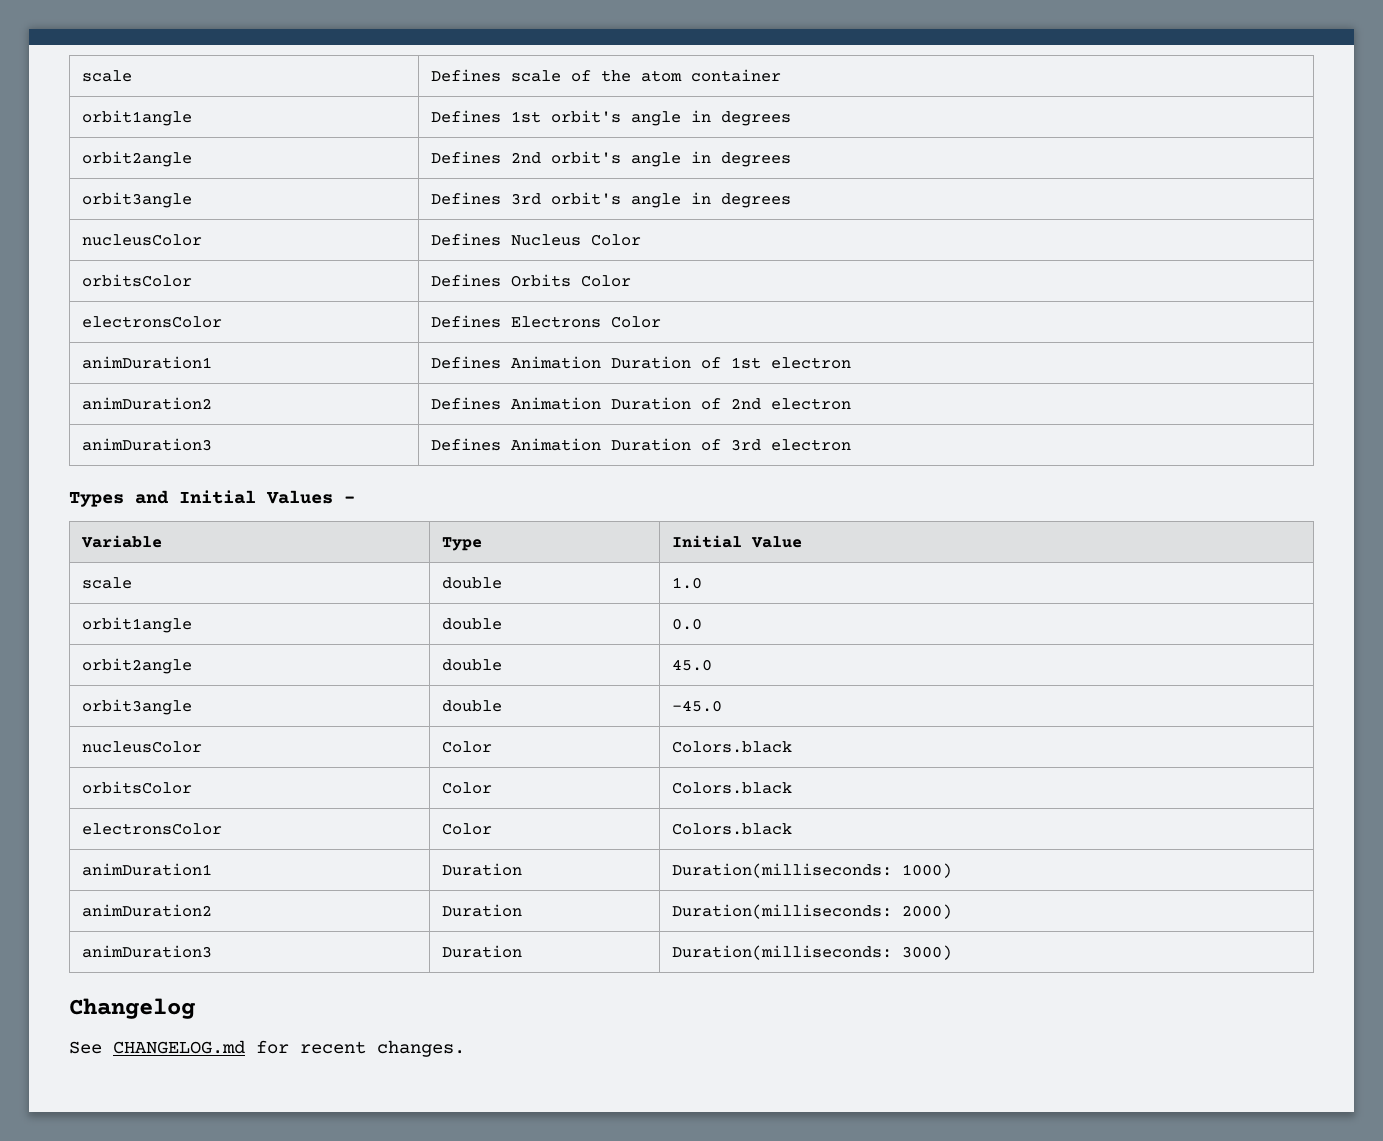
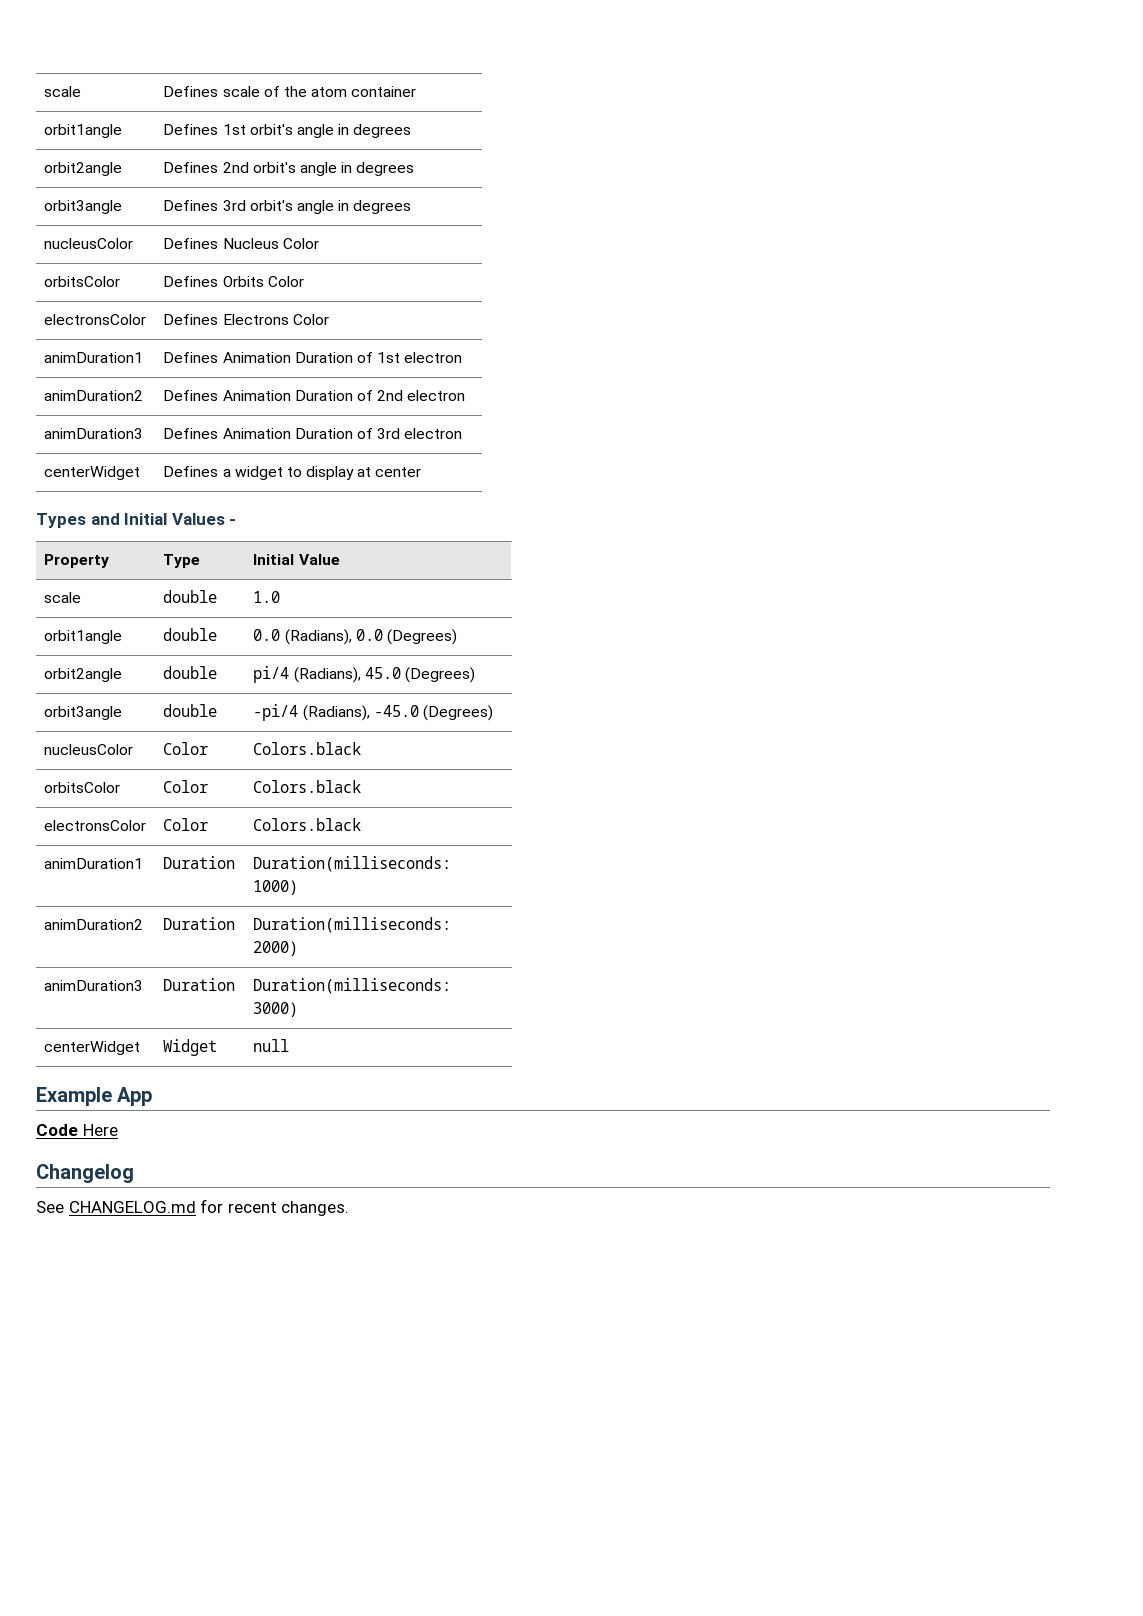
(851, 445) none -> [44,466,141,480] [163,466,422,480] // centerWidget | Defines a widget to display at center
[80,535,162,548] Variable -> [44,554,110,568] Property
(702, 624) none -> [284,629,457,645] (Radians), 0.0 (Degrees)
(502, 665) none -> [253,666,361,683] pi/4 (Radians),
(712, 665) none -> [404,667,475,683] (Degrees)
(502, 706) none -> [253,704,370,721] -pi/4 (Radians),
(722, 706) none -> [422,705,493,721] (Degrees)
(952, 952) none -> [44,1041,141,1055] [163,1039,218,1056] [253,1039,290,1052] [36,1087,153,1106] [36,1124,118,1136] // centerWidget | Widget | null // Example App // Code Here

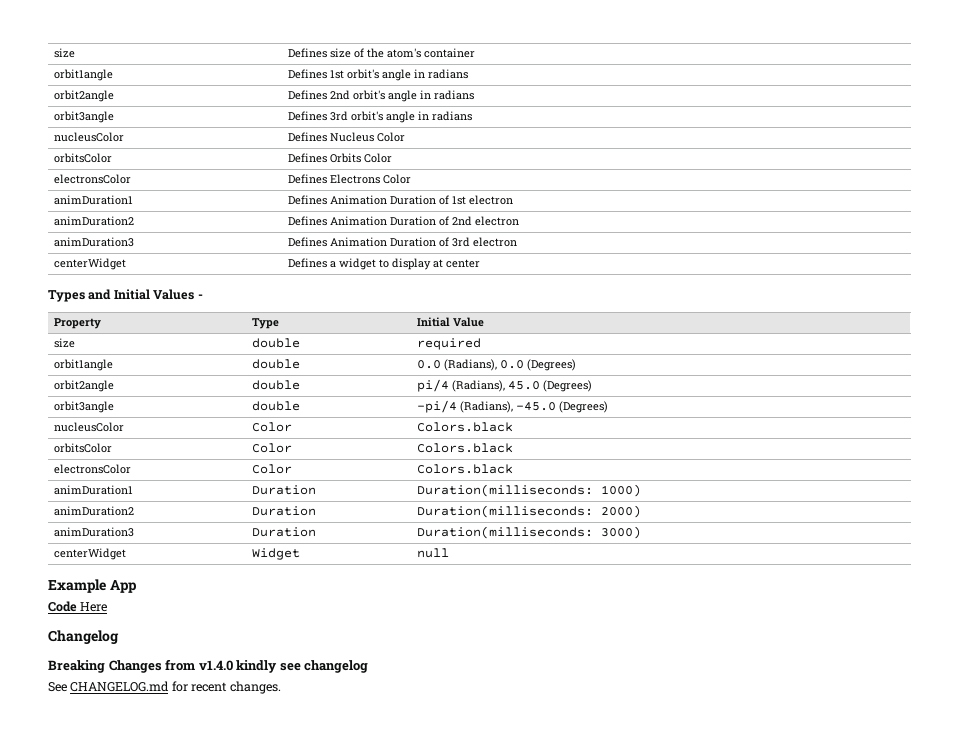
[44,86,82,97] [163,86,260,97] scale | Defines scale -> [53,48,75,58] [287,48,351,58] size | Defines size
[311,87,348,97] atom -> [386,48,421,58] atom's
[353,124,412,138] degrees -> [427,69,468,79] radians
[356,162,415,176] degrees -> [433,90,474,100] radians
[353,200,412,214] degrees -> [431,111,472,121] radians
[44,592,82,603] [163,590,218,603] [253,591,281,603] scale | double | 1.0 -> [53,338,75,348] [251,338,300,348] [416,338,481,350] size | double | required
(134, 1173) none -> [48,659,369,673] // Breaking Changes from v1.4.0 kindly see changelog

